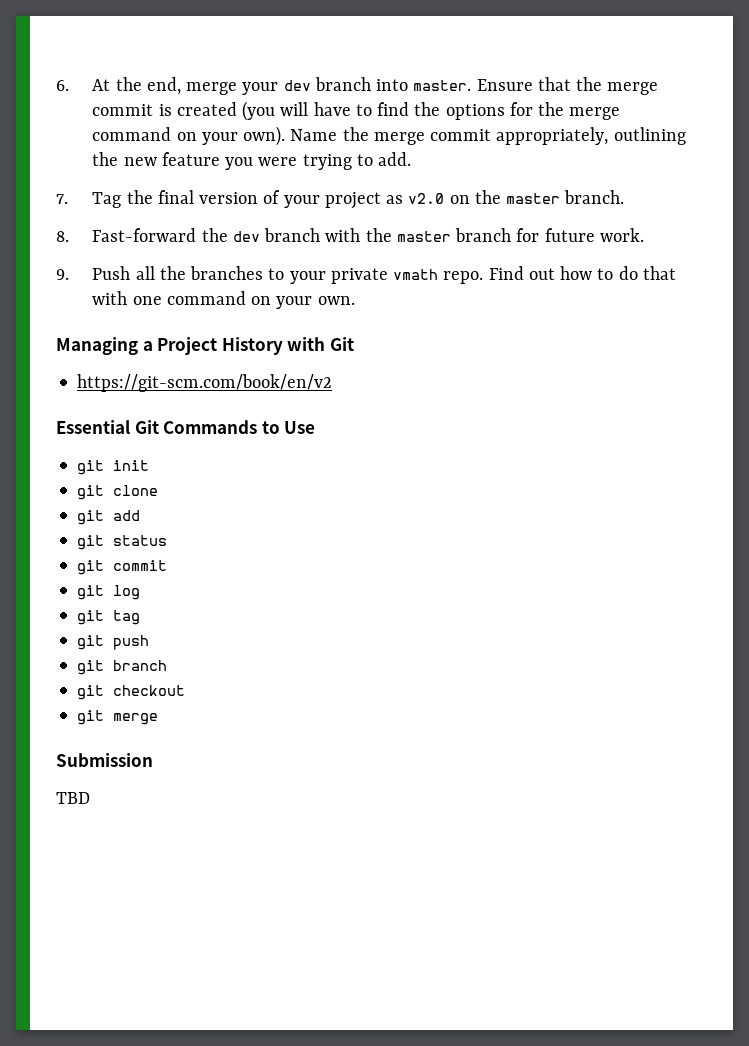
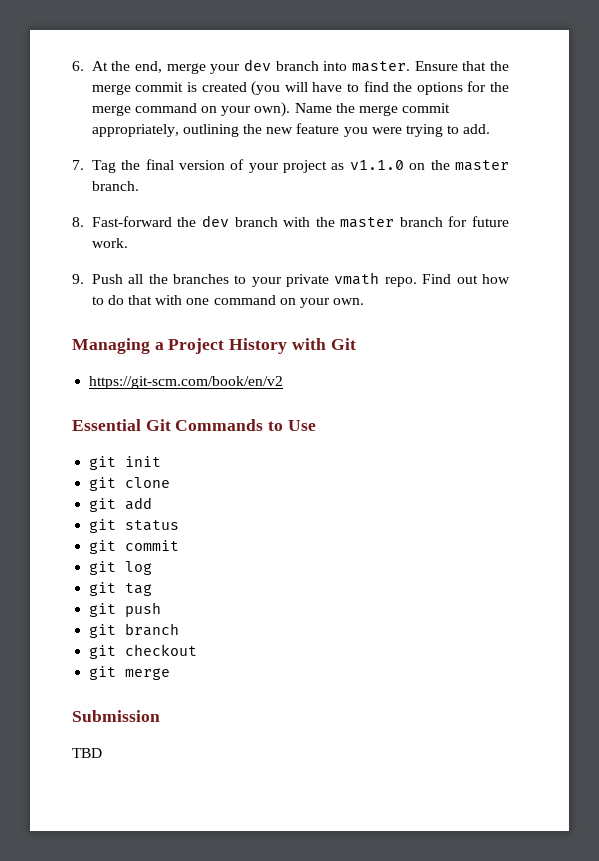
[408,193,445,204] v2.0 -> [349,160,404,170] v1.1.0

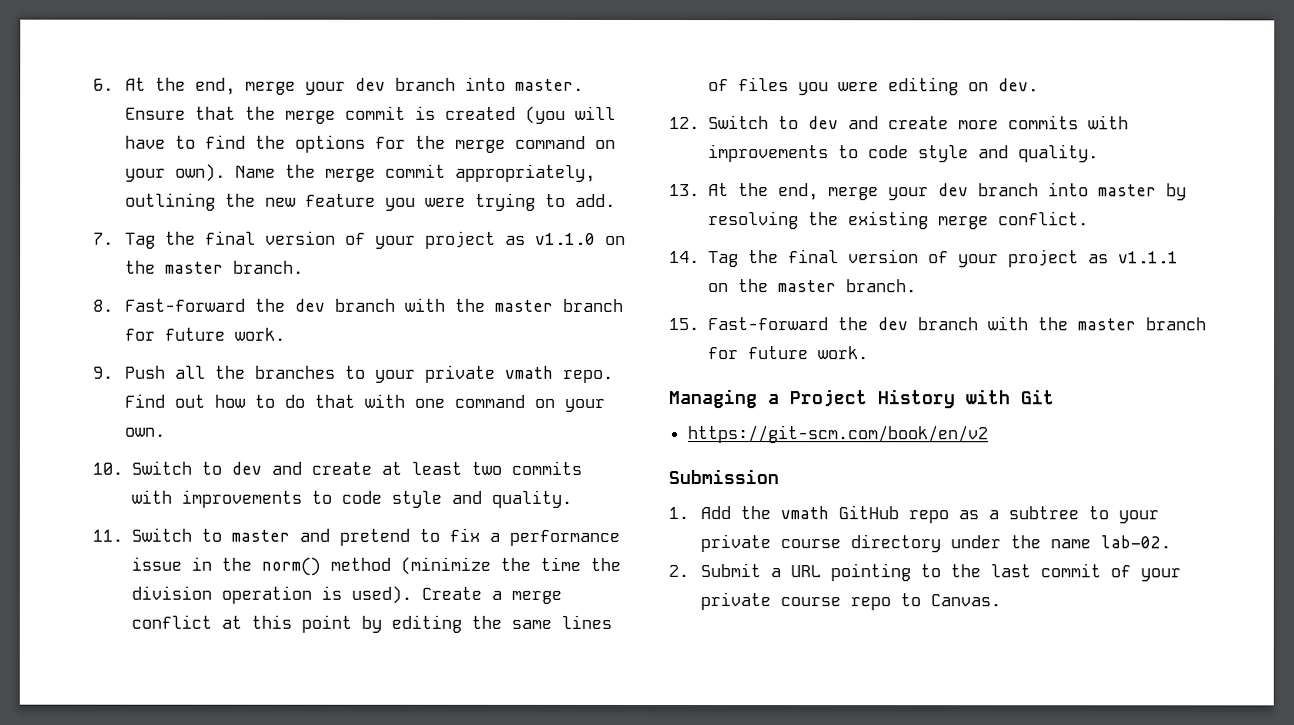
(365, 301) none -> [92,460,582,475] [130,489,572,508] [92,527,620,546] [130,556,621,576] [130,585,562,604] [130,614,612,633] [707,77,1039,96] [669,115,1129,130] [707,144,1099,163] [669,182,1187,201] [707,211,1089,230] [669,249,1179,268] [707,279,917,293] [669,316,1207,331] [707,346,869,360] // 10. Switch to dev and create at least two commits with improvements to code style and quality. // 11. Switch to master and pretend to fix a performance issue in the norm() method (minimize the time the division operation is used). Create a merge conflict at this point by editing the same lines of files you were editing on dev. // 12. Switch to dev and create more commits with improvements to code style and quality. // 13. At the end, merge your dev branch into master by resolving the existing merge conflict. // 14. Tag the final version of your project as v1.1.1 on the master branch. // 15. Fast-forward the dev branch with the master branch for future work.
[72,419,316,431] [89,456,162,470] [89,477,171,491] [89,497,153,512] [89,519,180,533] [89,540,180,554] [89,561,153,575] [89,582,153,596] [89,602,162,617] [89,623,180,638] [89,644,198,659] [89,666,171,680] [72,710,160,722] [72,748,102,758] Essential Git Commands to Use // git init // git clone // git add // git status // git commit // git log // git tag // git push // git branch // git checkout // git merge // Submission // TBD -> [668,469,779,485] [668,505,1160,524] [700,534,1172,553] [668,563,1182,582] [700,592,1002,611] Submission // 1. Add the vmath GitHub repo as a subtree to your private course directory under the name lab-02. // 2. Submit a URL pointing to the last commit of your private course repo to Canvas.

